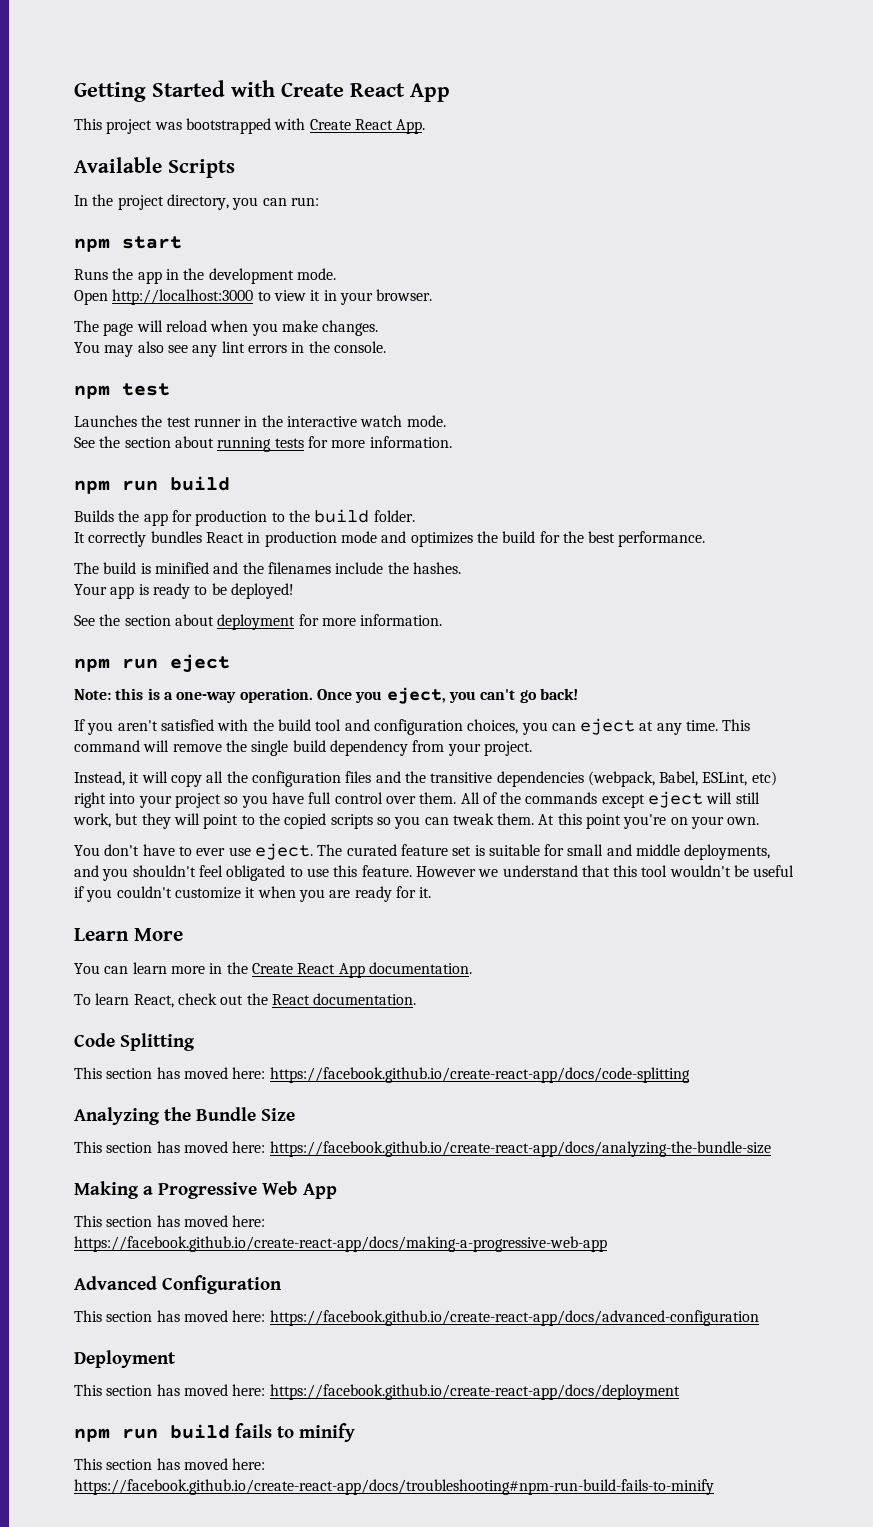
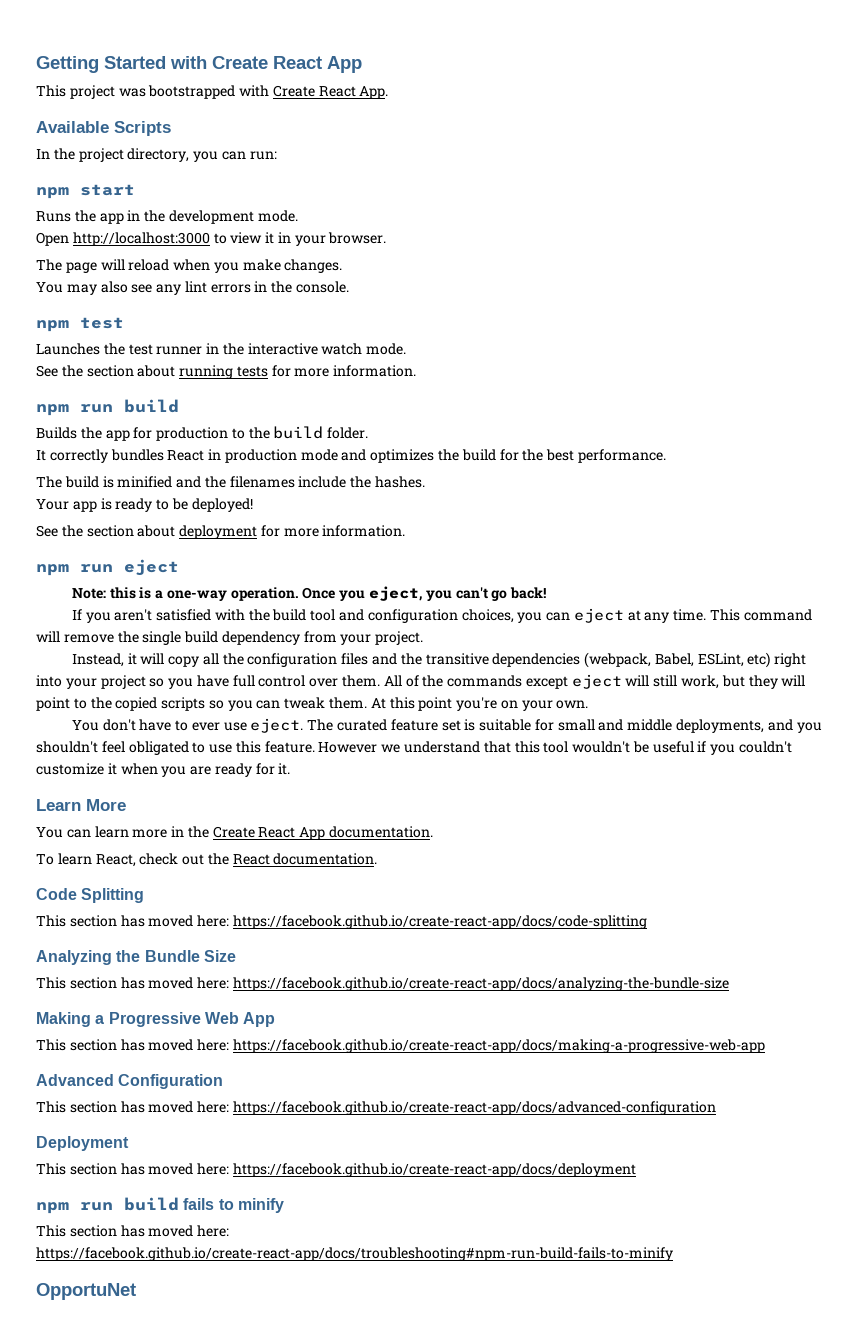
(714, 1487) none -> [36,1283,136,1300] // OpportuNet

